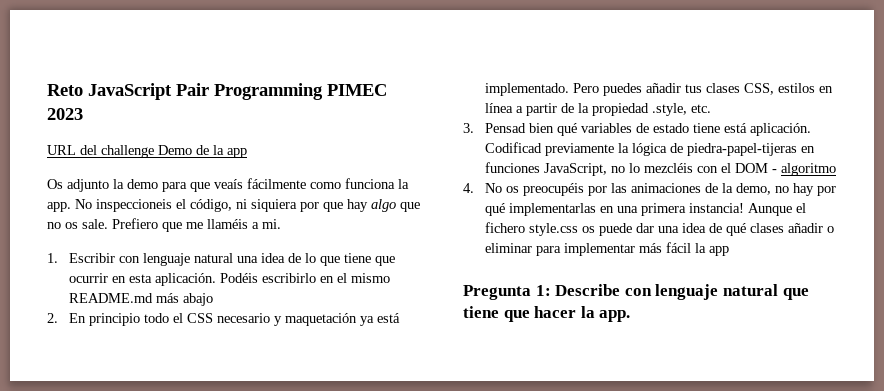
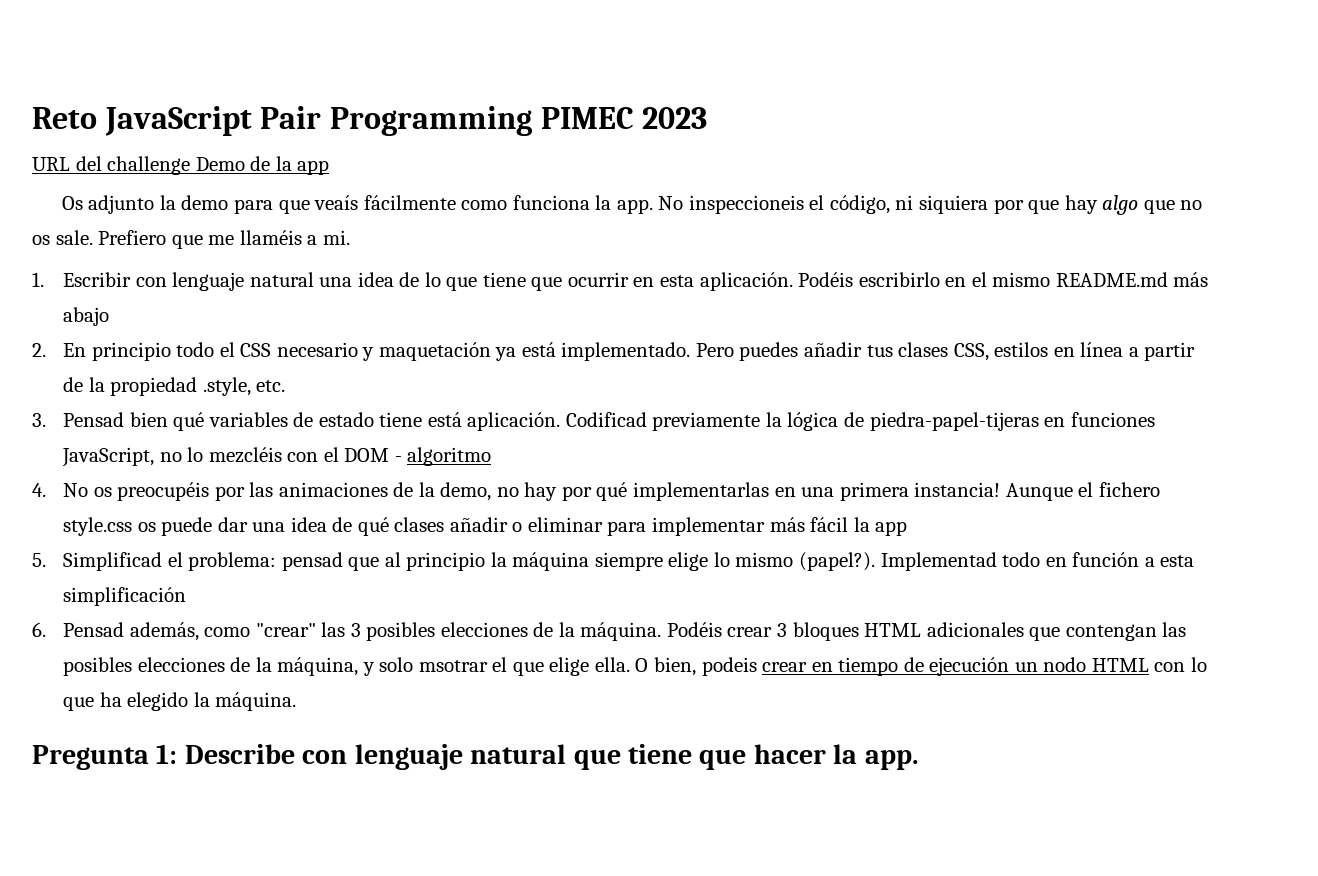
(729, 251) none -> [32,552,1195,571] [63,587,187,606] [32,622,1187,641] [63,657,1207,676] [63,692,297,711] // 5. Simplificad el problema: pensad que al principio la máquina siempre elige lo mismo (papel?). Implementad todo en función a esta simplificación // 6. Pensad además, como "crear" las 3 posibles elecciones de la máquina. Podéis crear 3 bloques HTML adicionales que contengan las posibles elecciones de la máquina, y solo msotrar el que elige ella. O bien, podeis crear en tiempo de ejecución un nodo HTML con lo que ha elegido la máquina.

